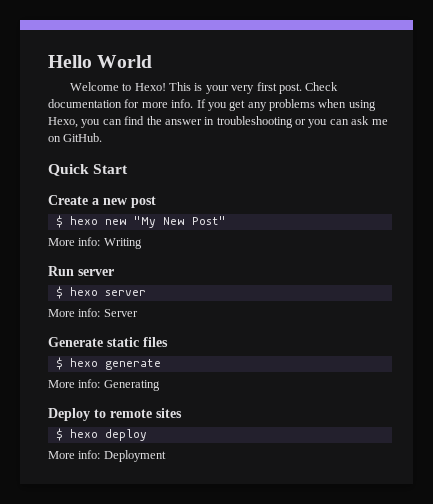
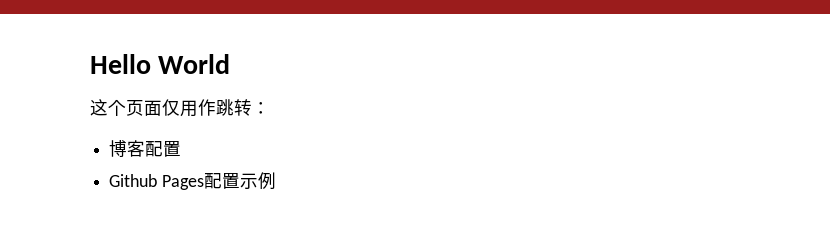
[69,82,339,94] [48,99,376,111] [48,116,388,128] [48,133,103,142] [48,164,129,176] [48,195,156,208] [55,215,226,228] [48,237,142,249] [48,266,114,276] [55,286,146,299] [48,308,138,317] [48,337,168,347] [55,357,161,370] [48,379,160,391] [48,408,182,421] [55,428,147,441] [48,450,166,462] Welcome to Hexo! This is your very first post. Check documentation for more info. If you get any problems when using Hexo, you can find the answer in troubleshooting or you can ask me on GitHub. // Quick Start // Create a new post // $ hexo new "My New Post" // More info: Writing // Run server // $ hexo server // More info: Server // Generate static files // $ hexo generate // More info: Generating // Deploy to remote sites // $ hexo deploy // More info: Deployment -> [90,99,270,117] [109,140,182,157] [109,172,276,190] 这个页面仅用作跳转： // 博客配置 // Github Pages配置示例

